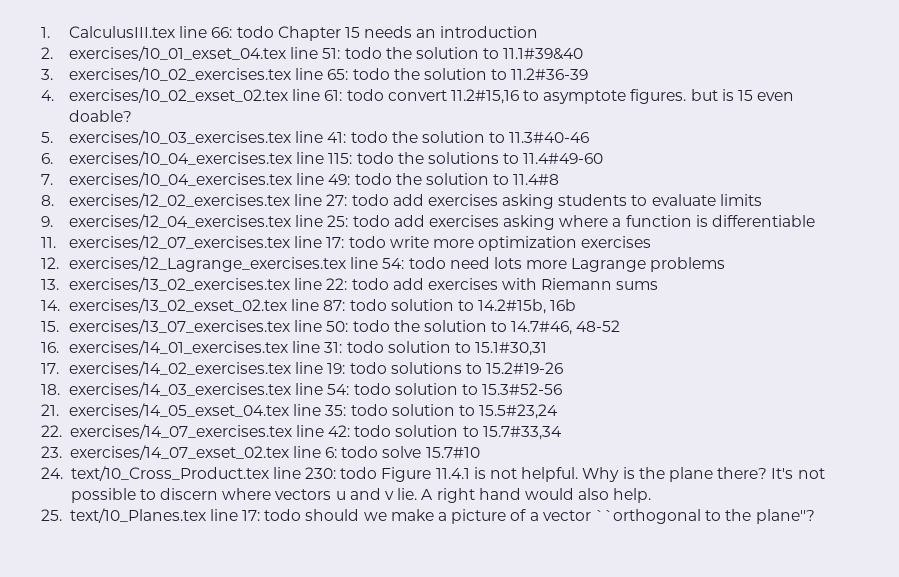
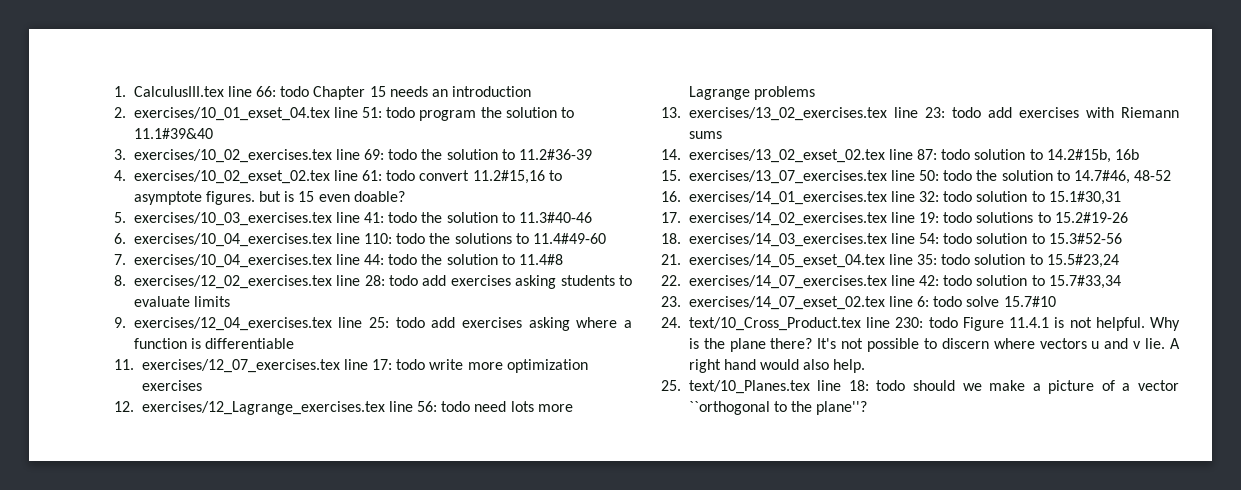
(382, 53) none -> [419,110,477,121] program
[327,69,349,80] 65: -> [364,149,385,160] 69:
[328,153,353,164] 115: -> [364,233,393,244] 110:
[328,174,351,185] 49: -> [364,254,385,265] 44:
[326,194,348,206] 27: -> [364,275,385,286] 28:
[382,258,405,269] 54: -> [417,401,438,412] 56:
[326,278,348,290] 22: -> [924,107,945,118] 23:
[324,342,343,353] 31: -> [919,191,940,202] 32:
[242,510,261,521] 17: -> [848,380,869,391] 18:

